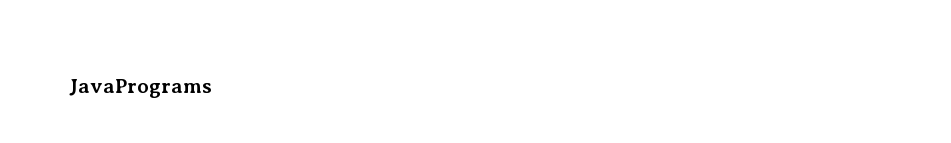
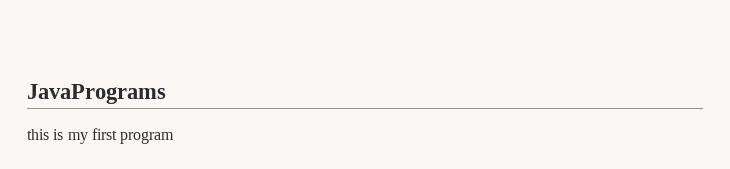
(212, 88) none -> [27,128,175,144] // this is my first program

